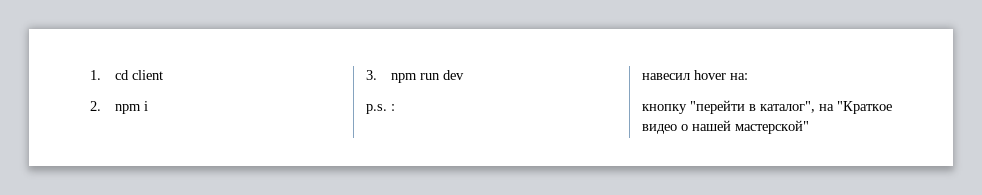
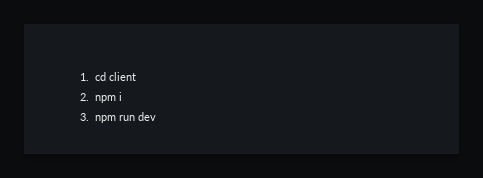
[366,104,395,114] [642,70,748,80] [642,100,892,114] [642,120,809,134] // p.s. : // навесил hover на: // кнопку "перейти в каталог", на "Краткое видео о нашей мастерской" -> (156, 116) none

